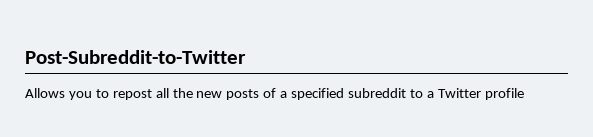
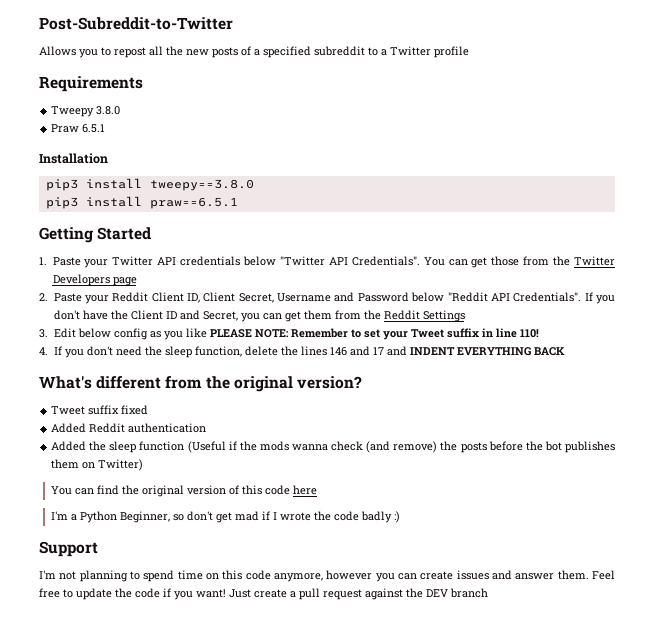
(524, 94) none -> [39,76,143,92] [51,106,121,117] [51,124,106,133] [39,153,108,164] [45,178,254,191] [45,196,238,209] [39,227,152,243] [39,256,615,268] [52,274,137,286] [39,292,616,304] [53,310,465,322] [39,328,539,340] [39,346,565,358] [39,376,362,392] [51,405,149,415] [51,423,207,433] [51,441,616,453] [51,459,144,471] [51,485,318,497] [51,511,401,523] [39,541,98,557] [39,570,615,582] [39,588,488,600] // Requirements // Tweepy 3.8.0 // Praw 6.5.1 // Installation // pip3 install tweepy==3.8.0 // pip3 install praw==6.5.1 // Getting Started // 1. Paste your Twitter API credentials below "Twitter API Credentials". You can get those from the Twitter Developers page // 2. Paste your Reddit Client ID, Client Secret, Username and Password below "Reddit API Credentials". If you don't have the Client ID and Secret, you can get them from the Reddit Settings // 3. Edit below config as you like PLEASE NOTE: Remember to set your Tweet suffix in line 110! // 4. If you don't need the sleep function, delete the lines 146 and 17 and INDENT EVERYTHING BACK // What's different from the original version? // Tweet suffix fixed // Added Reddit authentication // Added the sleep function (Useful if the mods wanna check (and remove) the posts before the bot publishes them on Twitter) // You can find the original version of this code here // I'm a Python Beginner, so don't get mad if I wrote the code badly :) // Support // I'm not planning to spend time on this code anymore, however you can create issues and answer them. Feel free to update the code if you want! Just create a pull request against the DEV branch

